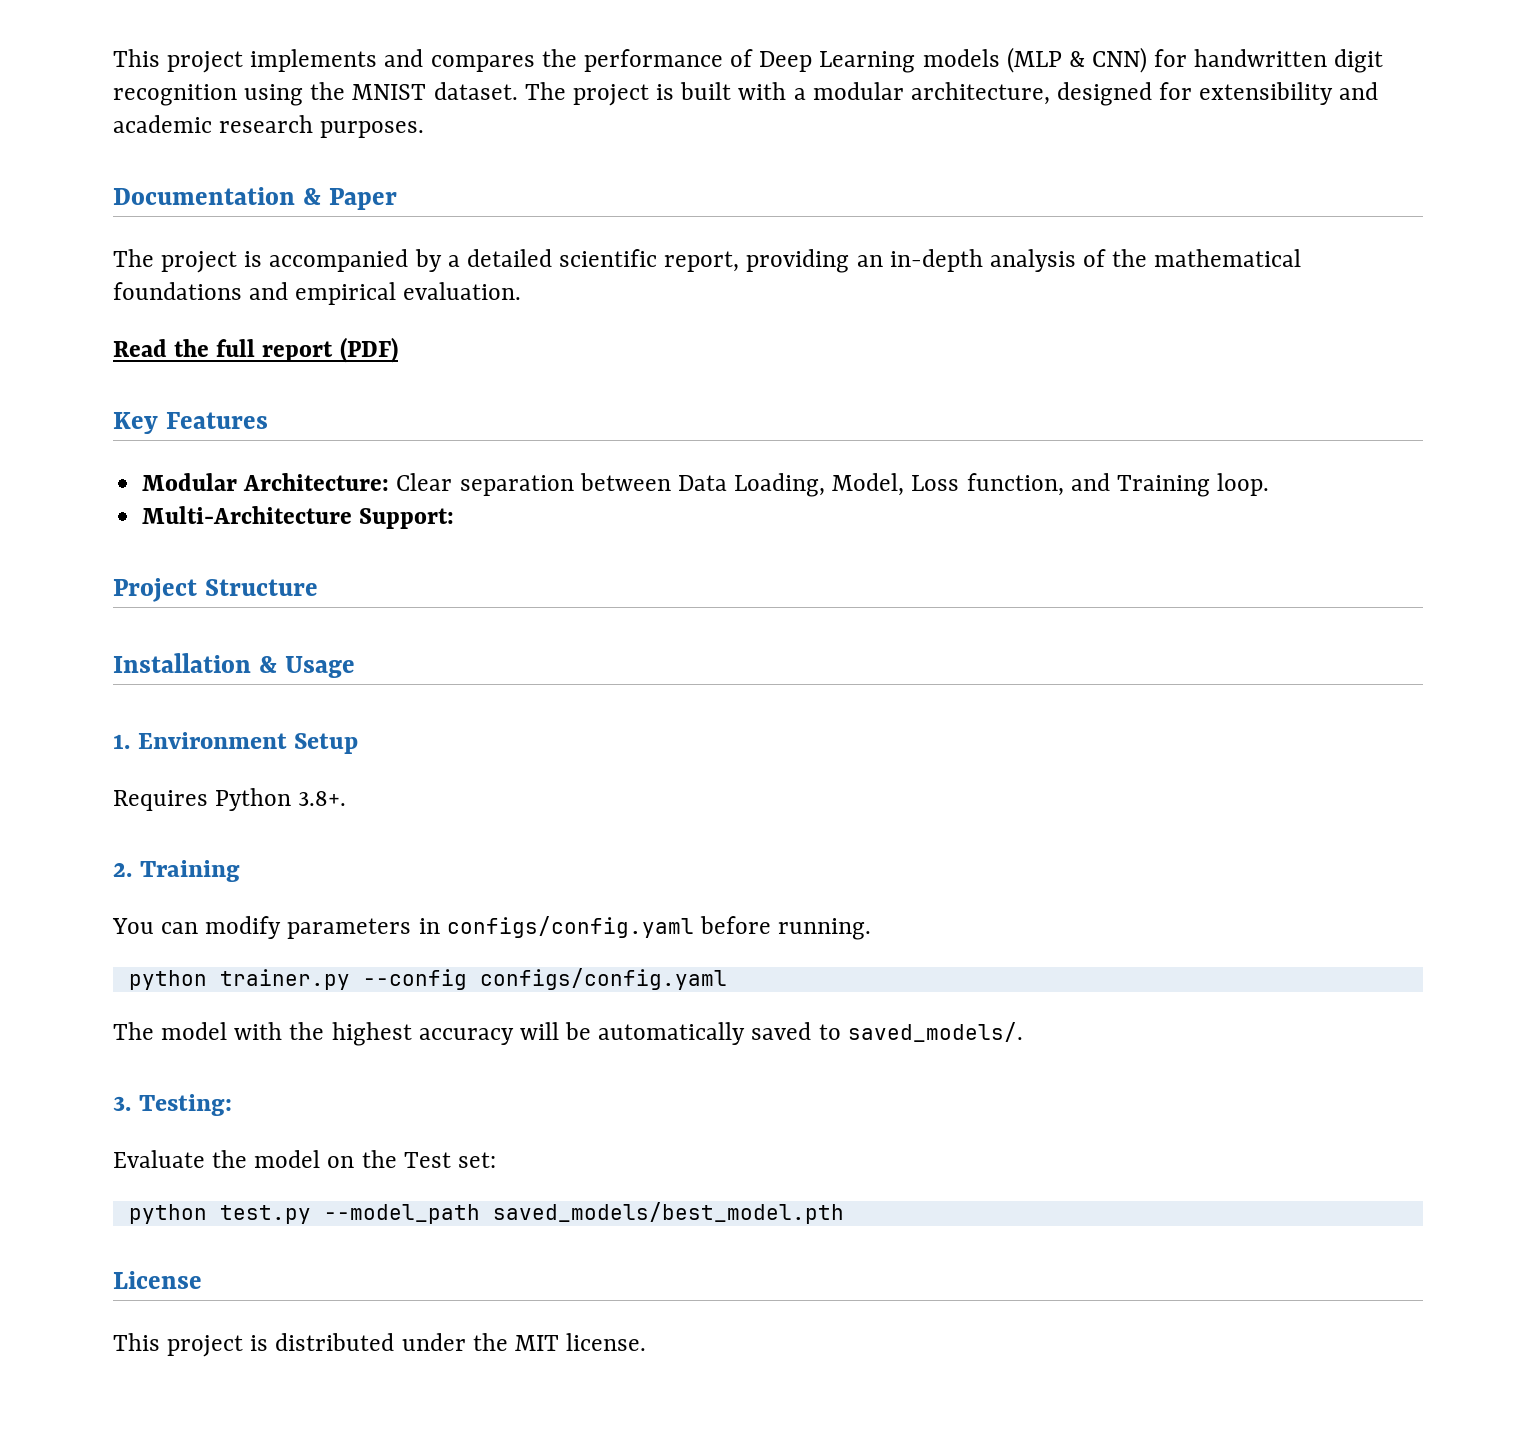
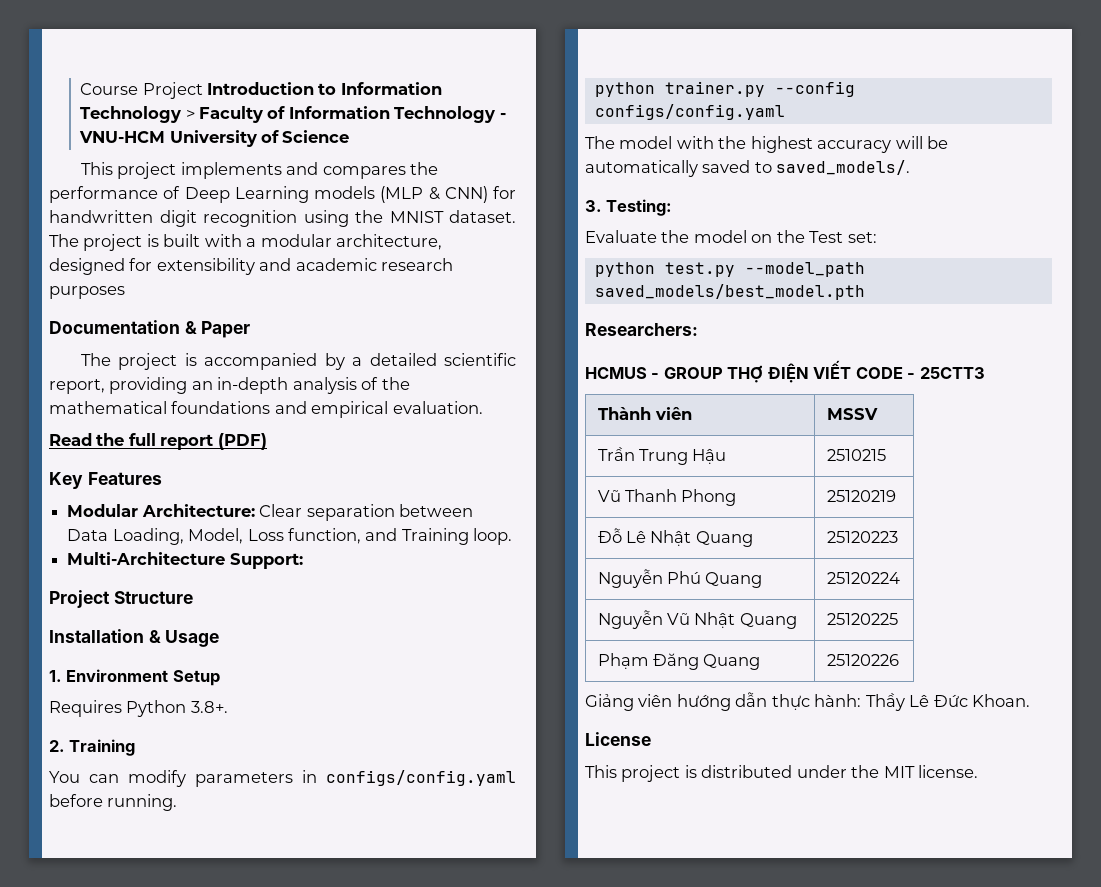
(113, 58) none -> [80,82,442,99] [80,106,506,123] [79,130,350,147] Course Project Introduction to Information Technology > Faculty of Information Technology - VNU-HCM University of Science //
[320,121,425,138] purposes. -> [49,286,125,299] purposes
(844, 1213) none -> [585,323,698,336] [585,360,985,383] [597,407,692,420] [826,408,878,420] [597,447,727,465] [826,449,886,461] [597,489,737,506] [826,490,896,502] [597,528,753,547] [826,531,898,543] [597,569,763,588] [826,572,900,584] [597,610,797,629] [826,613,898,625] [597,653,761,670] [826,654,899,666] [585,692,1031,711] // Researchers: // HCMUS - GROUP THỢ ĐIỆN VIẾT CODE - 25CTT3 // Thành viên | MSSV // Trần Trung Hậu | 2510215 // Vũ Thanh Phong | 25120219 // Đỗ Lê Nhật Quang | 25120223 // Nguyễn Phú Quang | 25120224 // Nguyễn Vũ Nhật Quang | 25120225 // Phạm Đăng Quang | 25120226 // Giảng viên hướng dẫn thực hành: Thầy Lê Đức Khoan.

